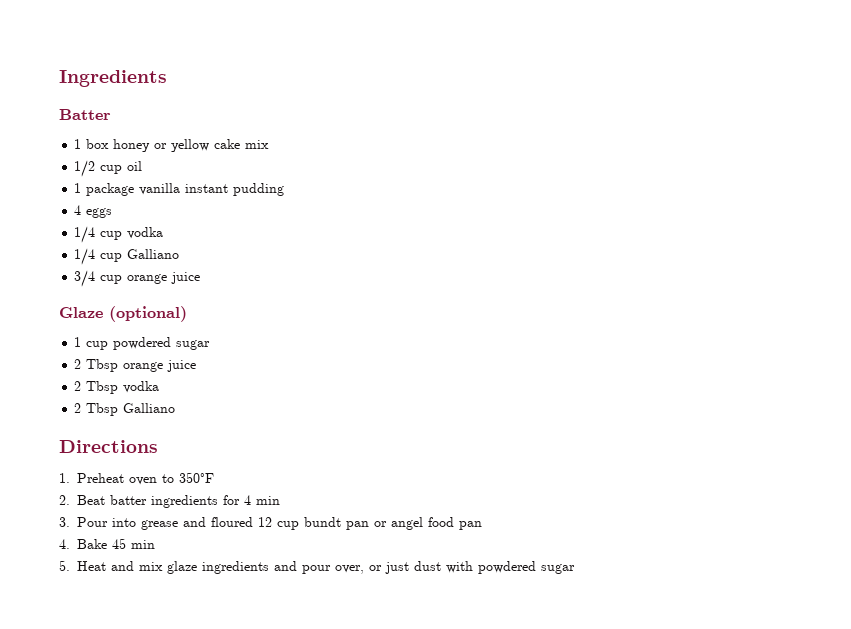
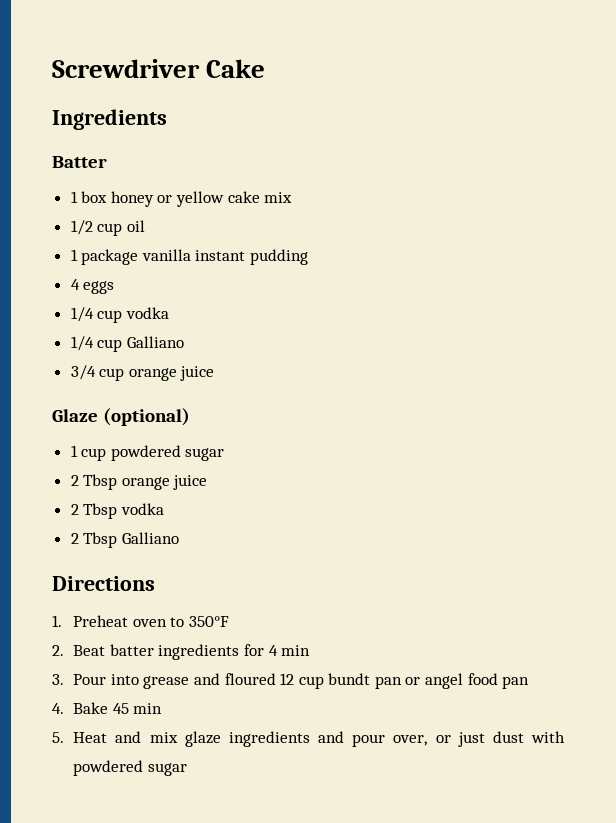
(59, 78) none -> [52,59,266,78] Screwdriver Cake //

